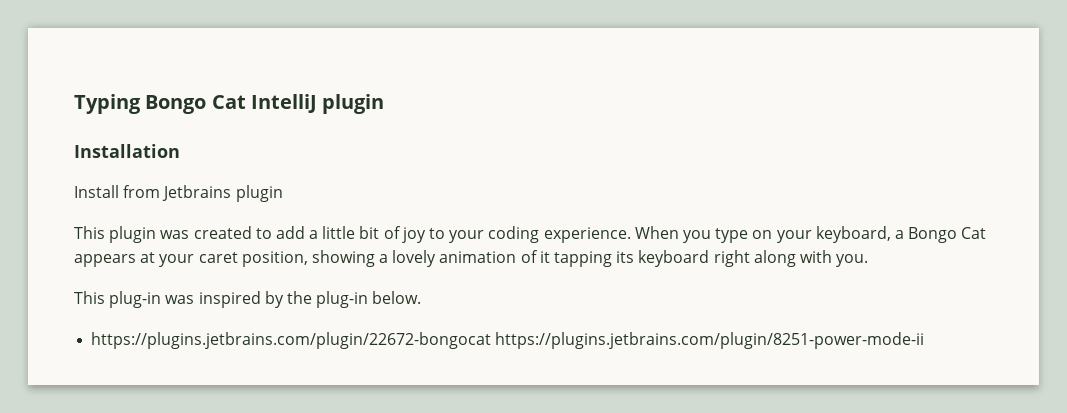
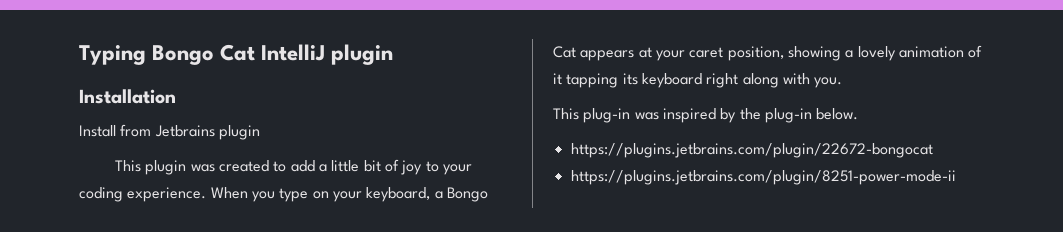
(492, 340) none -> (933, 150) //

